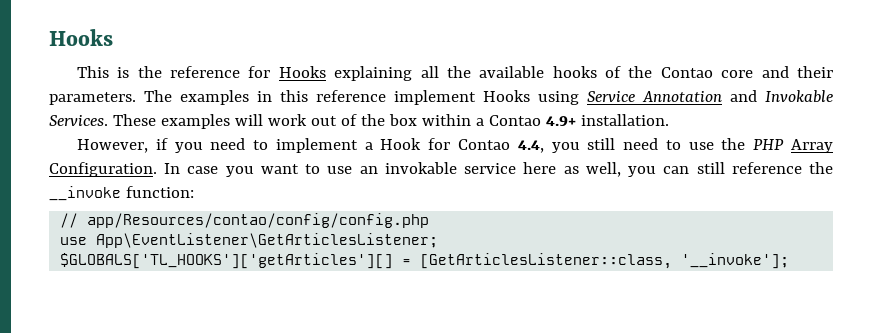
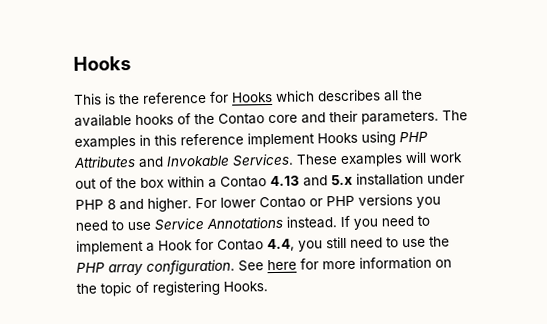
[334,66,413,81] explaining -> [275,89,381,102] which describes
[587,91,722,102] Service Annotation -> [399,131,428,143] [73,156,136,168] PHP Attributes
[545,114,669,126] [76,138,168,153] 4.9+ installation. // However, if -> [270,172,465,187] [75,193,441,212] [75,215,350,231] 4.13 and 5.x installation under PHP 8 and higher. For lower Contao or PHP versions you need to use Service Annotations instead. If
[791,139,833,153] [49,162,834,177] [49,186,194,201] [60,213,430,228] [60,233,439,248] [60,253,790,269] Array Configuration. In case you want to use an invokable service here as well, you can still reference the __invoke function: // // app/Resources/contao/config/config.php // use App\EventListener\GetArticlesListener; // $GLOBALS['TL_HOOKS']['getArticles'][] = [GetArticlesListener::class, '__invoke']; -> [108,256,452,276] [76,280,268,297] array configuration. See here for more information on the topic of registering Hooks.

